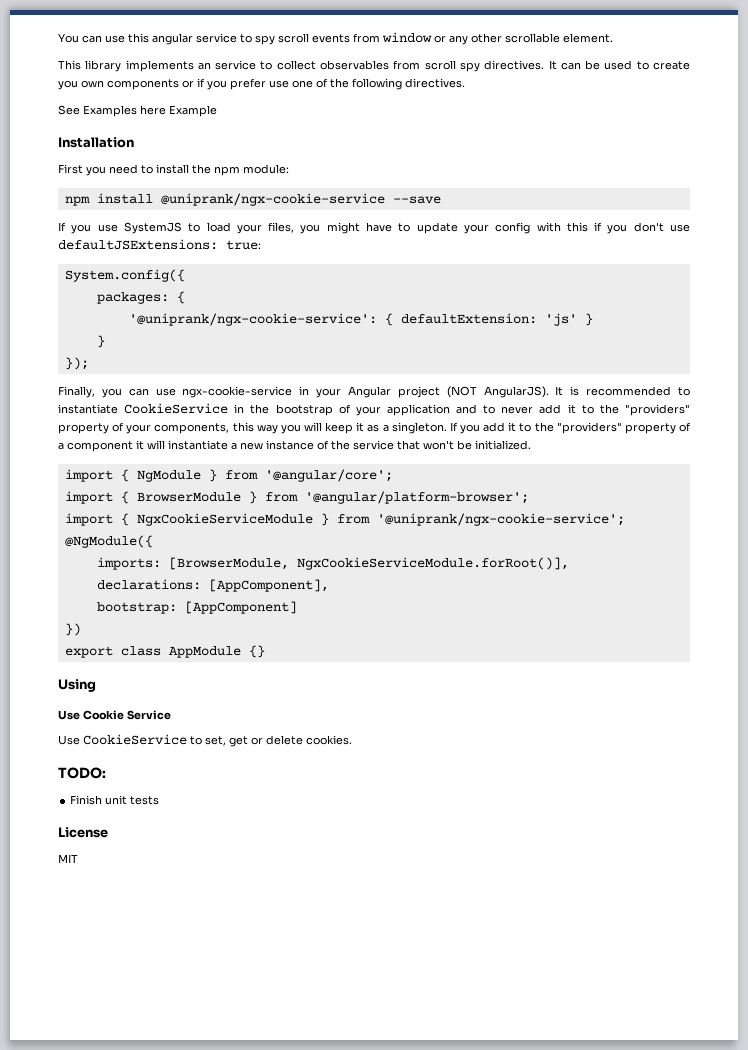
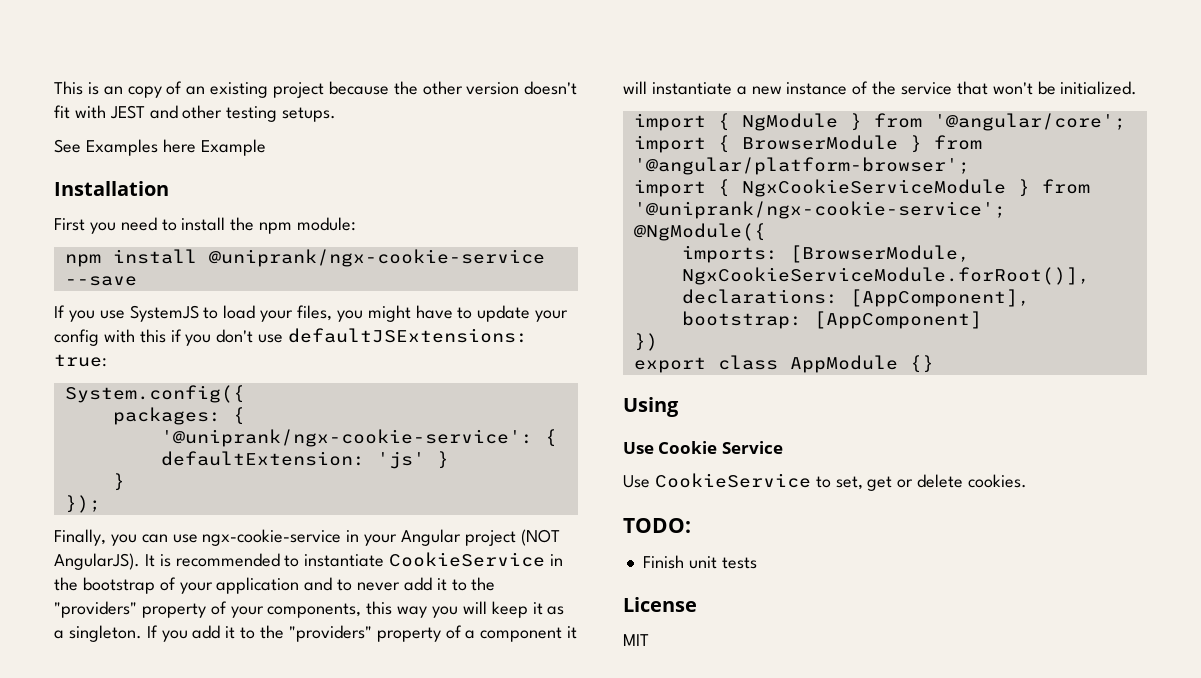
[58,32,613,45] [58,60,690,72] [58,78,465,90] You can use this angular service to spy scroll events from window or any other scrollable element. // This library implements an service to collect observables from scroll spy directives. It can be used to create you own components or if you prefer use one of the following directives. -> [54,81,578,98] [54,105,337,122] This is an copy of an existing project because the other version doesn't fit with JEST and other testing setups.

